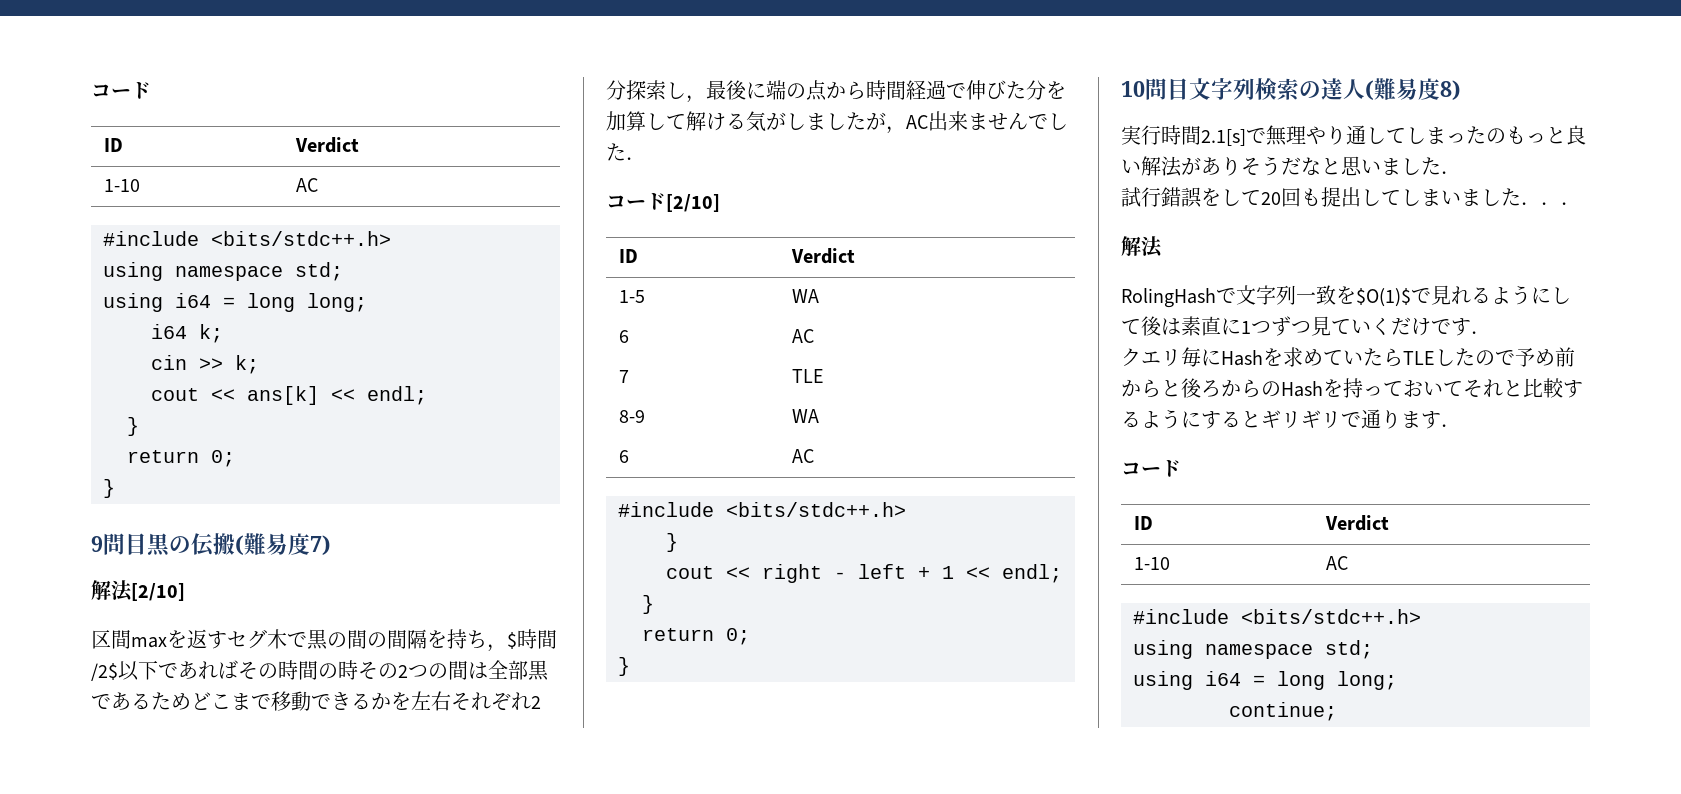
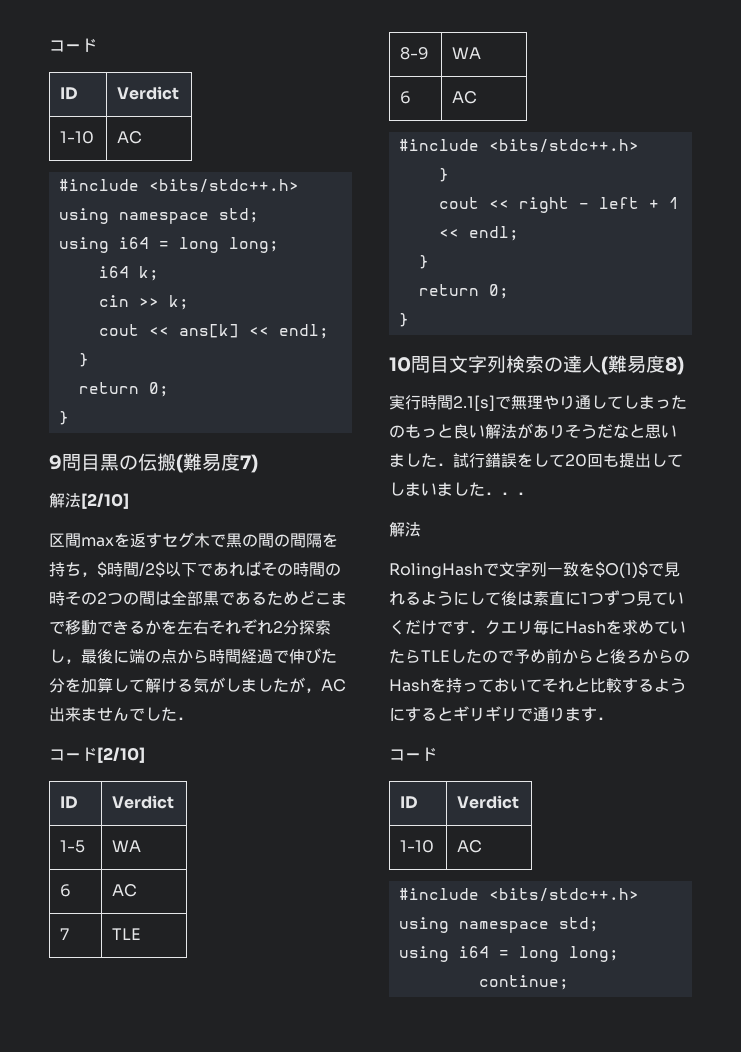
(1461, 172) // -> (453, 464) none
(1491, 332) // -> (485, 631) none

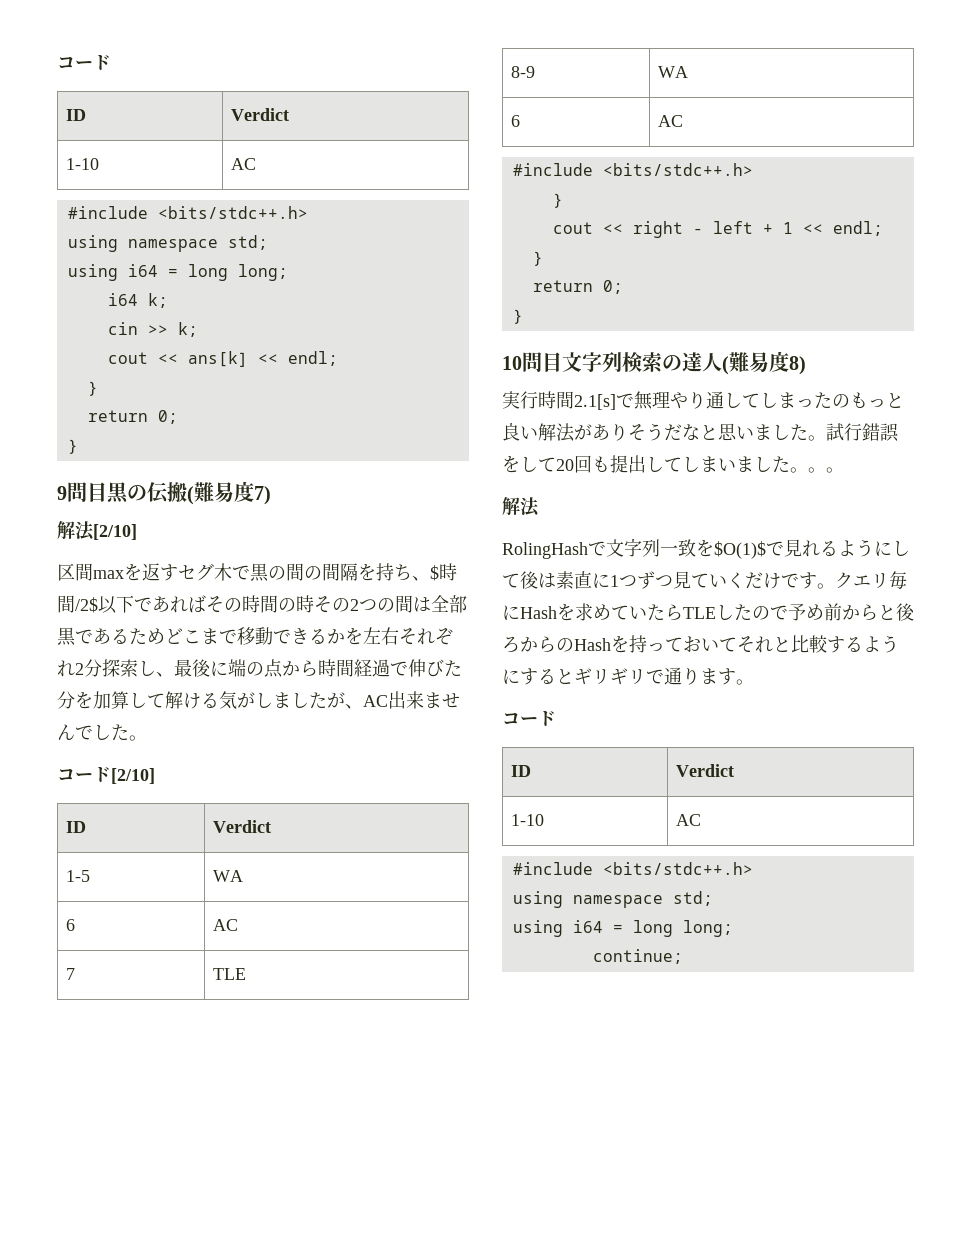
[81,572,97,577] ， -> [412,576,430,581] 、
[65,659,81,664] ， -> [156,672,174,677] 、
[305,688,321,693] ， -> [345,704,363,709] 、
[177,717,193,720] ． -> [129,735,147,741] 。
[437,463,453,466] ． -> [808,435,826,441] 。
[485,492,533,495] ．．． -> [790,467,844,473] 。。。
[469,630,485,633] ． -> [817,583,835,589] 。
[597,717,613,720] ． -> [736,679,754,685] 。

